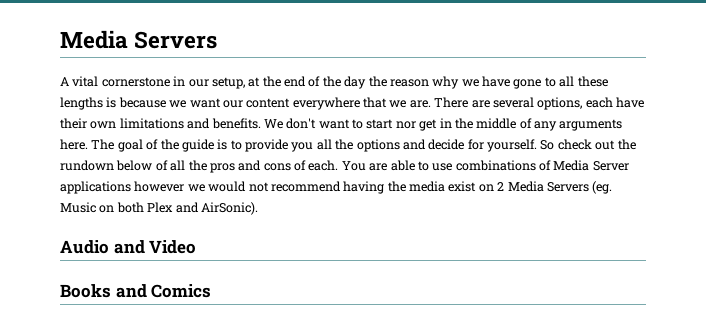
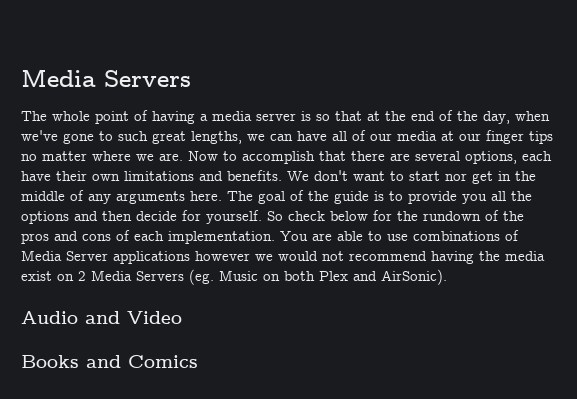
[60,76,245,89] A vital cornerstone in our setup, -> [21,110,362,124] The whole point of having a media server is so that
[344,76,608,89] [60,97,469,110] day the reason why we have gone to all these lengths is because we want our content everywhere that we are. There -> [483,111,550,124] [21,130,553,144] [21,151,385,164] day, when we've gone to such great lengths, we can have all of our media at our finger tips no matter where we are. Now to accomplish that there
(426, 144) none -> [102,211,132,221] then
[595,139,636,150] [60,160,186,171] out the rundown below of all -> [330,210,499,221] below for the rundown of
[308,160,339,171] each. -> [134,231,275,244] each implementation.

